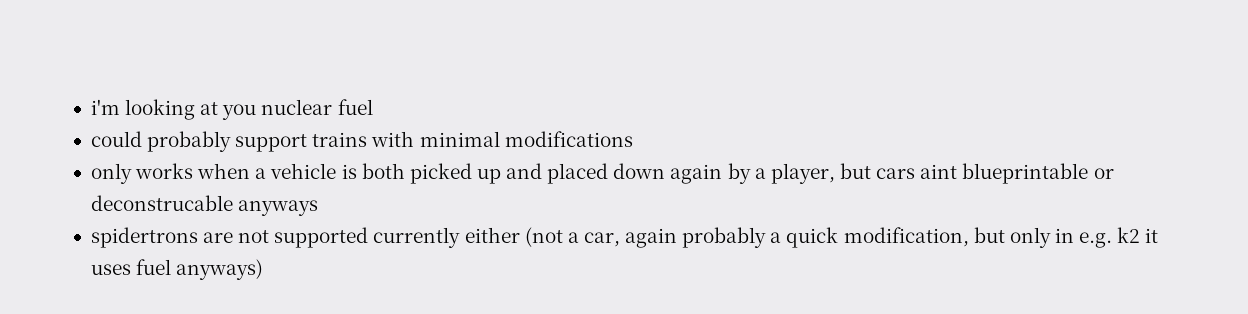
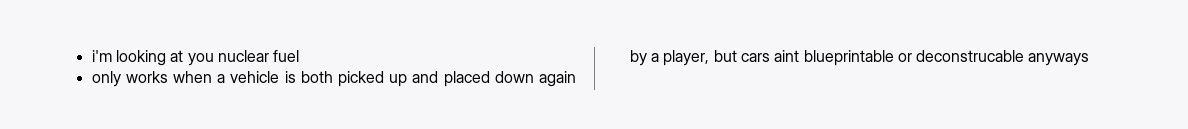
[90,131,633,152] // could probably support trains with minimal modifications -> (300, 56) none
[90,227,1159,248] [90,259,264,280] // spidertrons are not supported currently either (not a car, again probably a quick modification, but only in e.g. k2 it uses fuel anyways) -> (1090, 59) none

